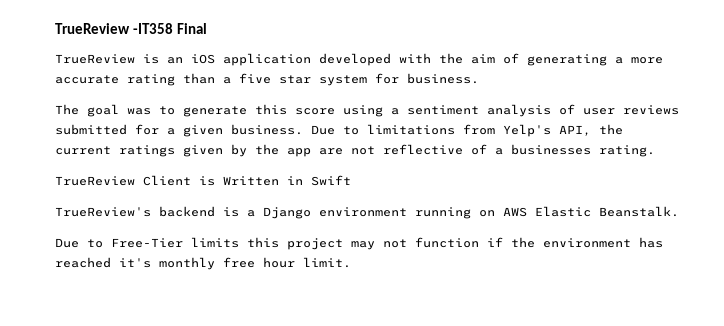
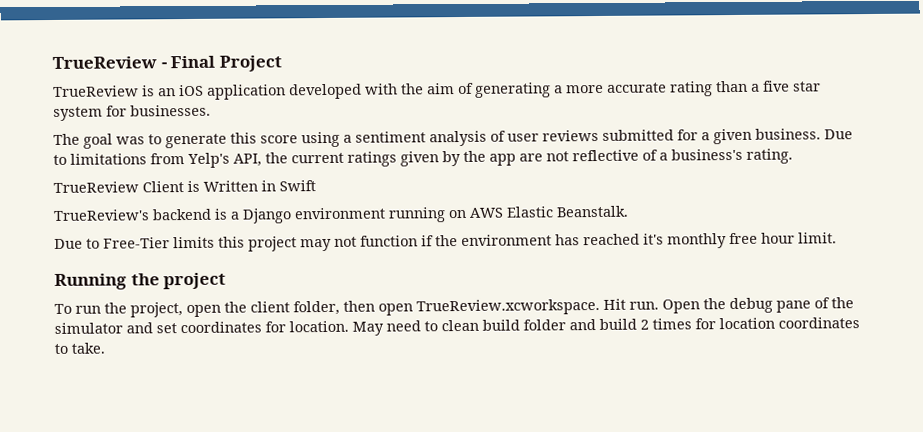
[55,23,173,34] TrueReview -IT358 -> [52,56,167,69] TrueReview -
(207, 28) none -> [218,55,282,72] Project
[407,73,479,84] business. -> [130,104,211,117] businesses.
[511,144,591,155] businesses -> [671,148,743,161] business's
(351, 262) none -> [54,272,227,290] [54,297,854,318] [54,317,860,336] [54,342,105,354] // Running the project // To run the project, open the client folder, then open TrueReview.xcworkspace. Hit run. Open the debug pane of the simulator and set coordinates for location. May need to clean build folder and build 2 times for location coordinates to take.

